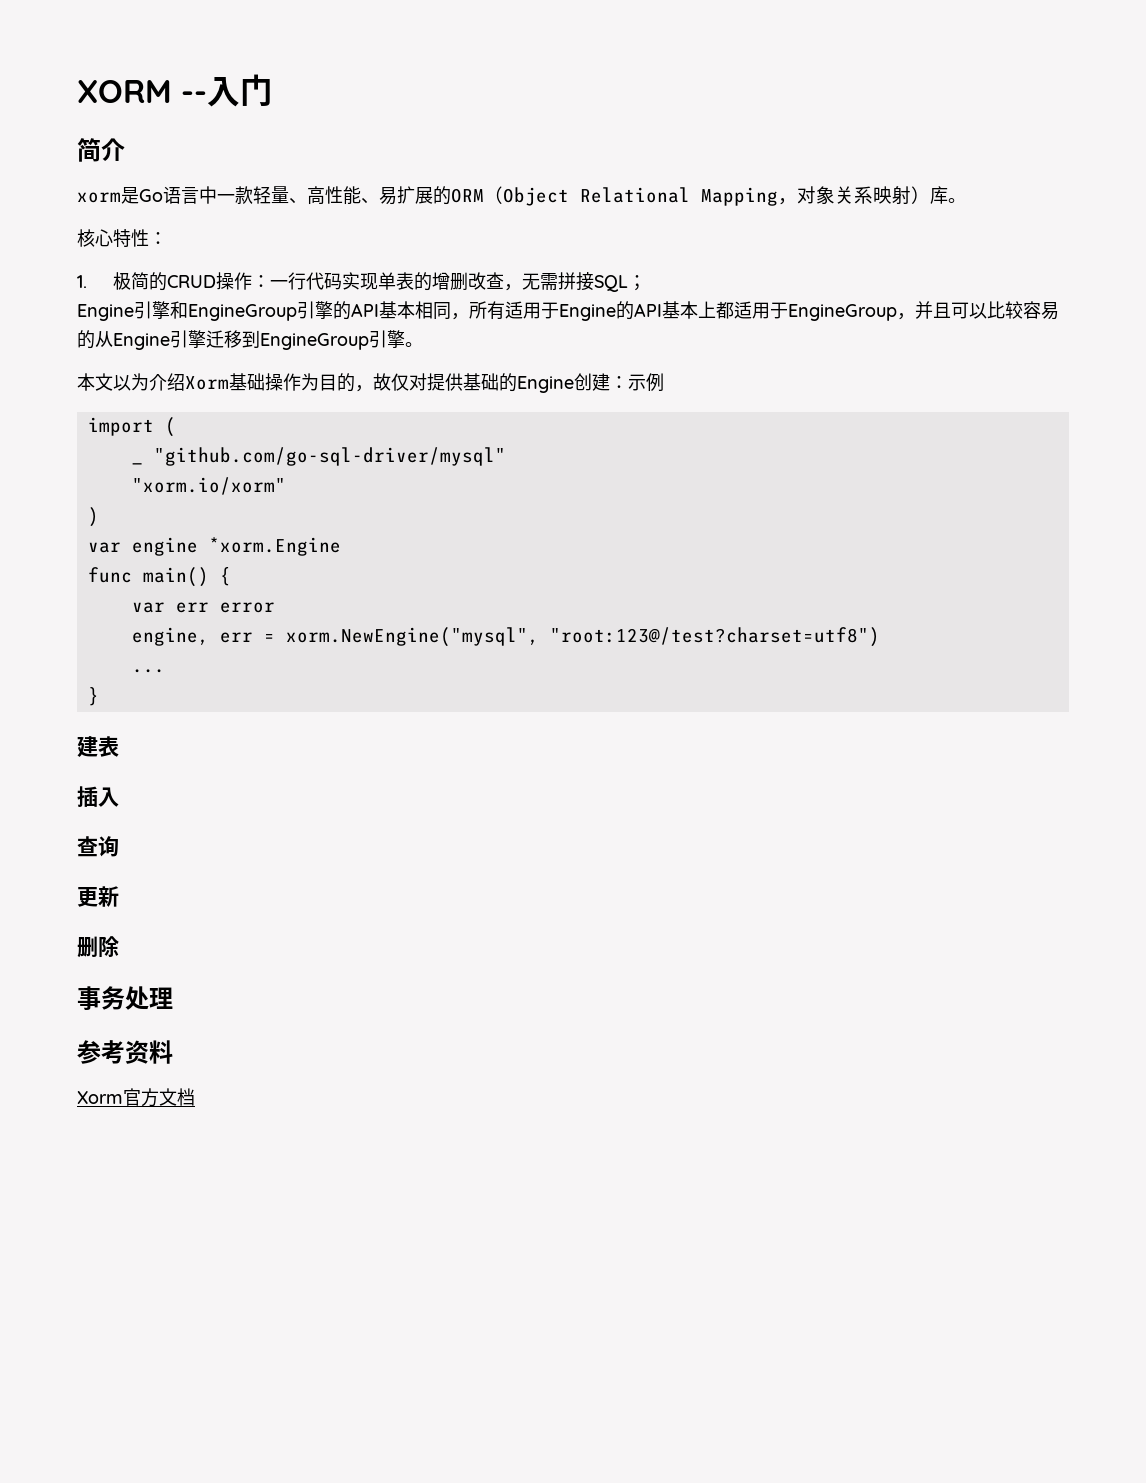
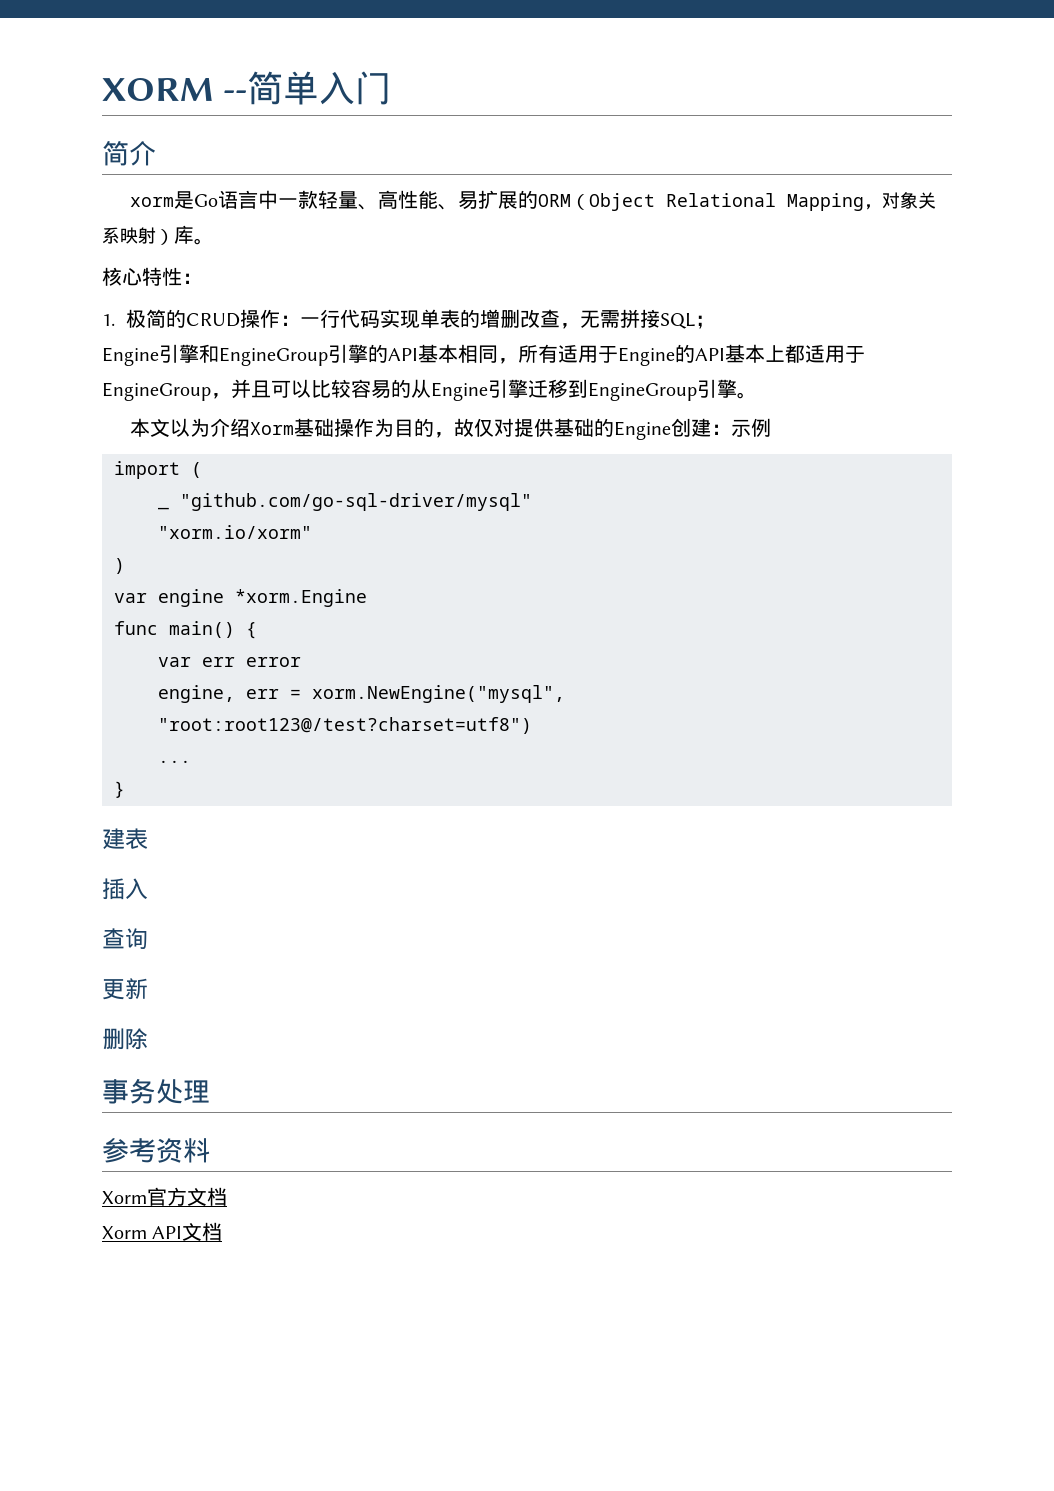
(207, 97) none -> [246,71,319,105] 简单
[549,627,880,647] "root:123@/test?charset=utf8") -> [158,717,532,734] "root:root123@/test?charset=utf8")
(195, 1097) none -> [102,1222,223,1241] // Xorm API文档

